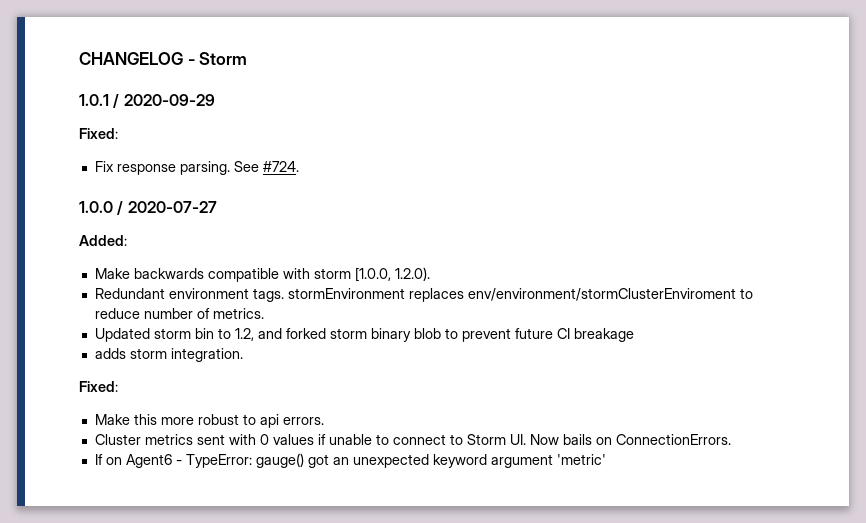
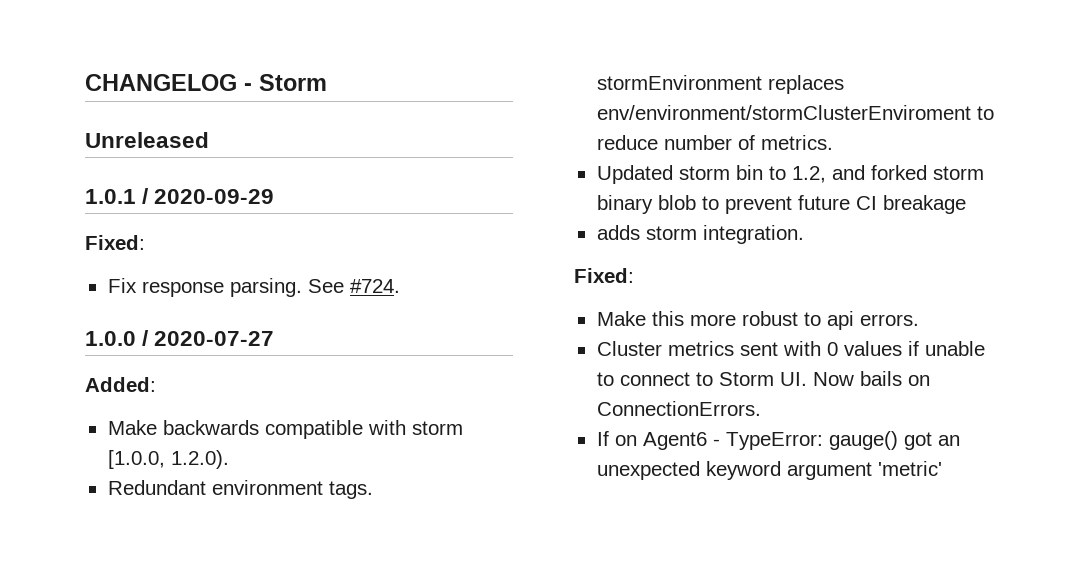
(248, 58) none -> [85,132,209,148] // Unreleased

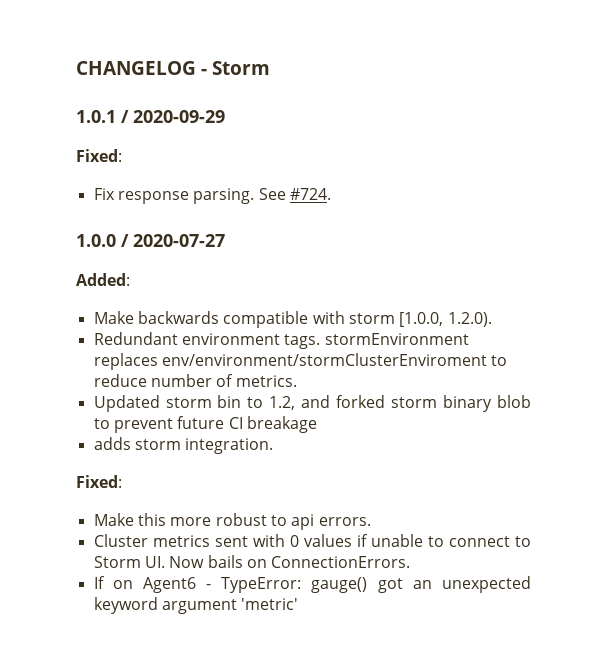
[85,132,209,148] // Unreleased -> (270, 68) none

